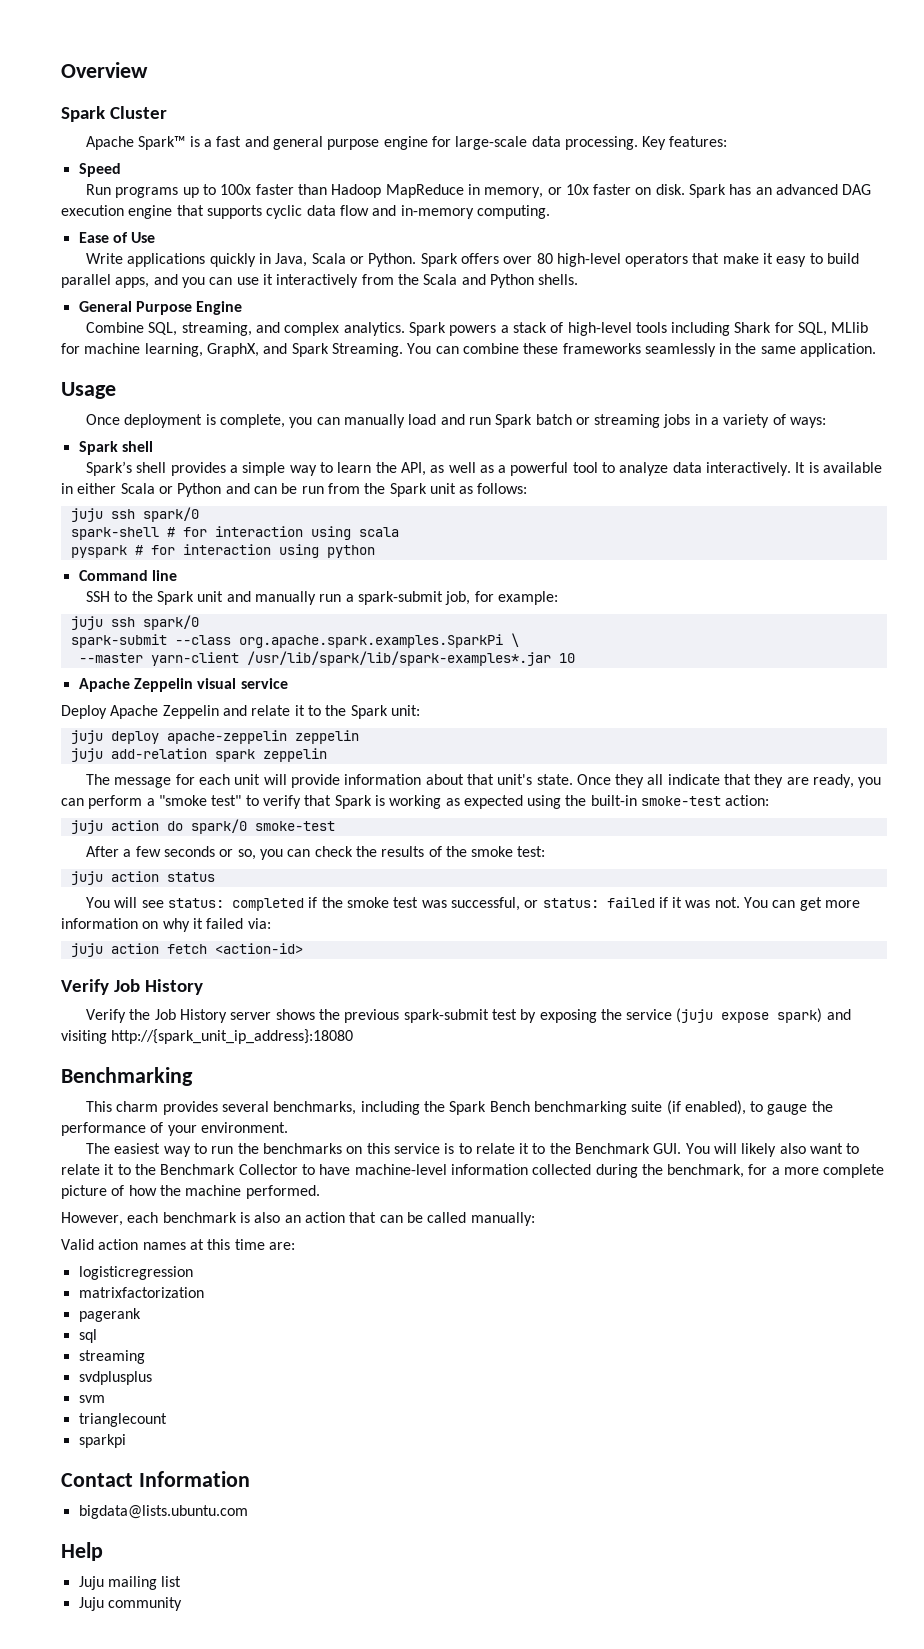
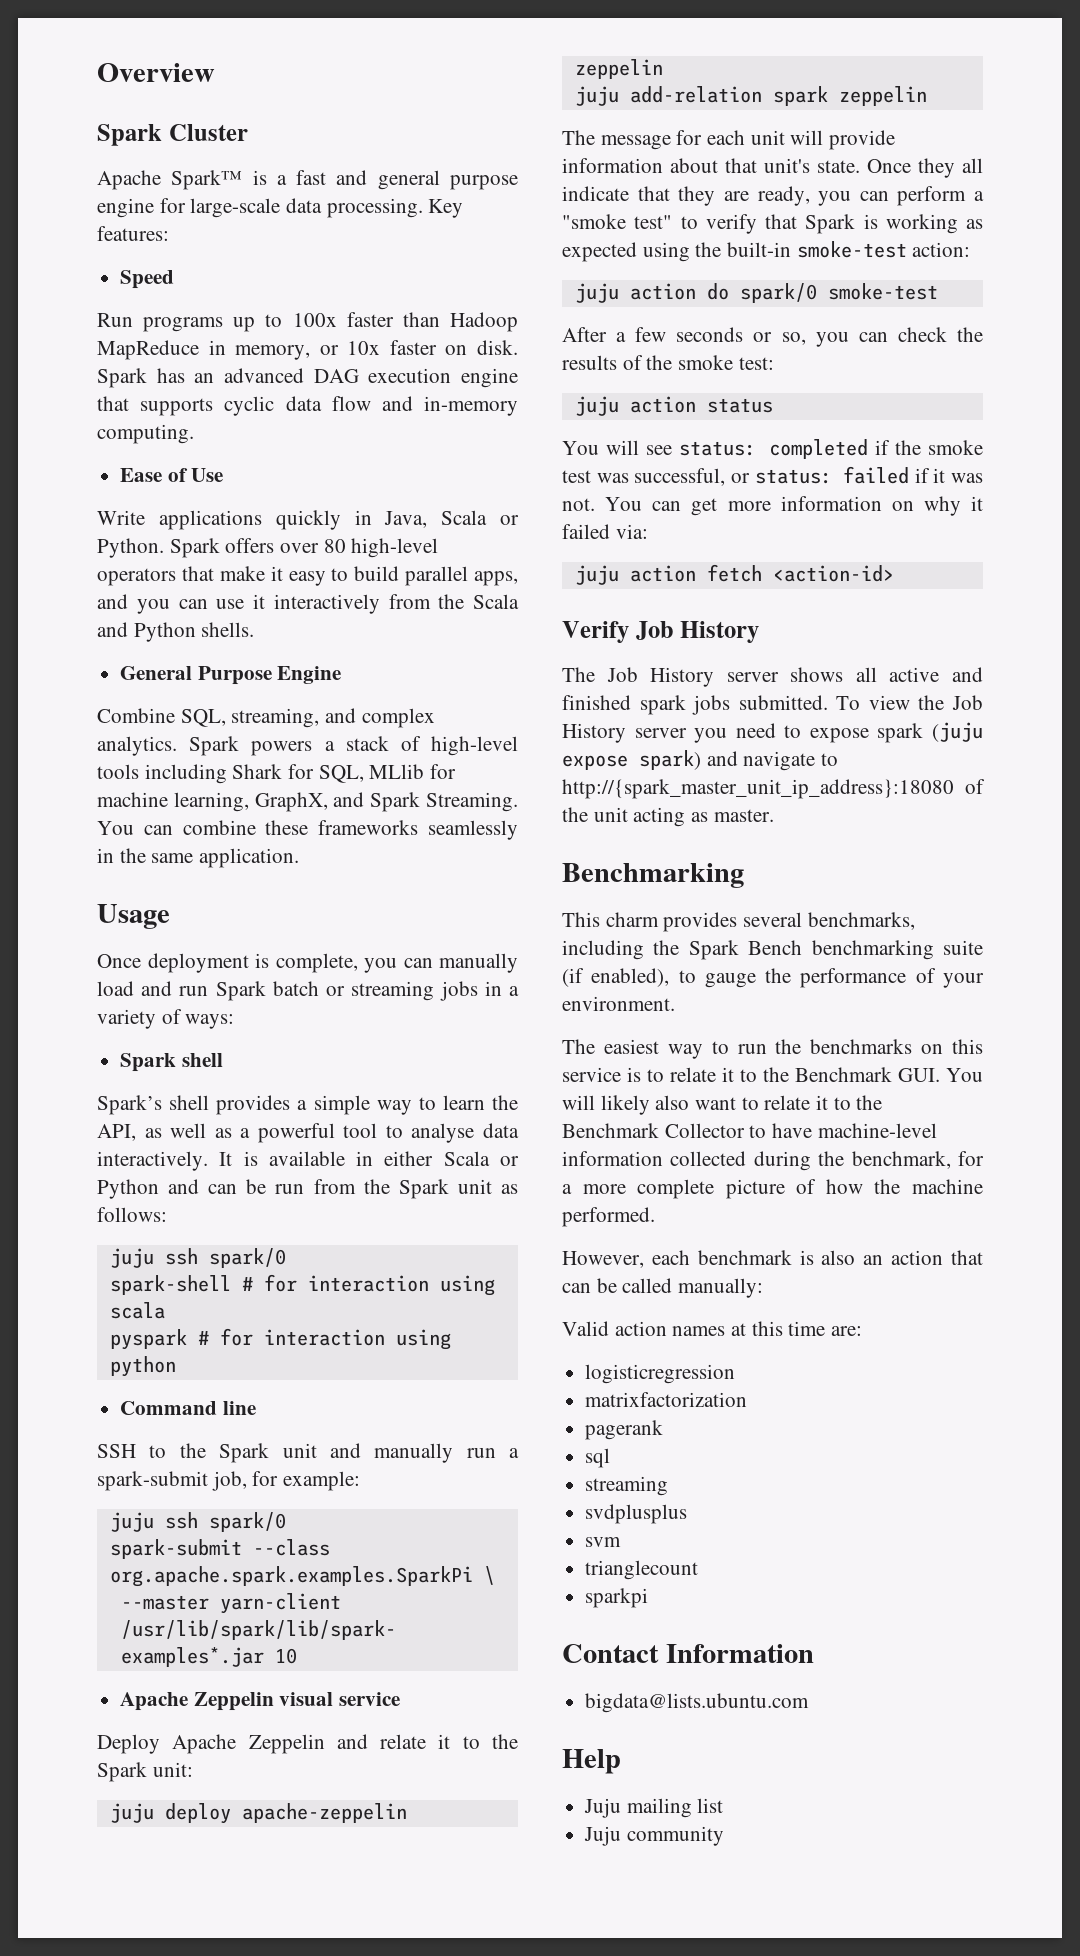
[619,462,669,476] analyze -> [411,1123,475,1143] analyse
[86,1008,851,1023] [61,1029,354,1044] Verify the Job History server shows the previous spark-submit test by exposing the service (juju expose spark) and visiting http://{spark_unit_ip_address}:18080 -> [562,667,983,687] [562,695,983,715] [562,722,983,743] [562,750,839,771] [562,779,985,799] [562,807,774,827] The Job History server shows all active and finished spark jobs submitted. To view the Job History server you need to expose spark (juju expose spark) and navigate to http://{spark_master_unit_ip_address}:18080 of the unit acting as master.

